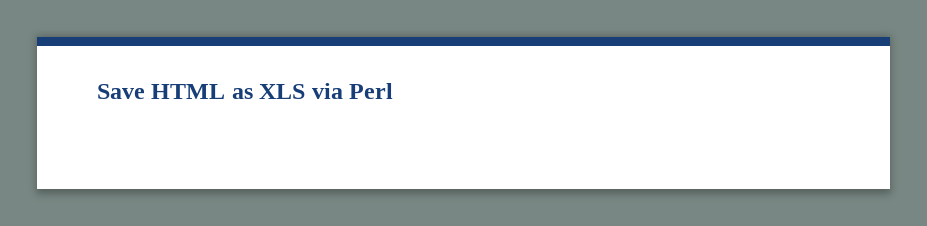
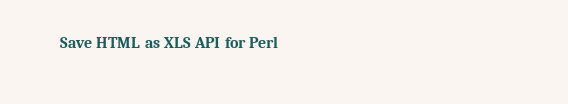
[311,83,343,99] via -> [194,37,246,48] API for

